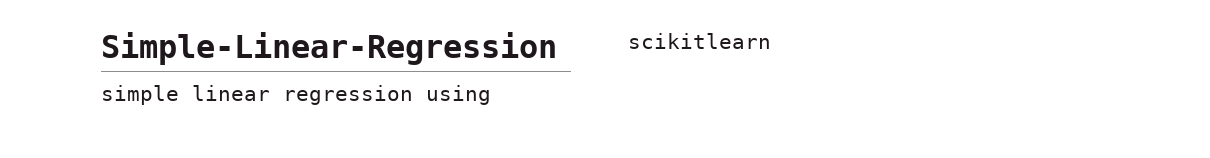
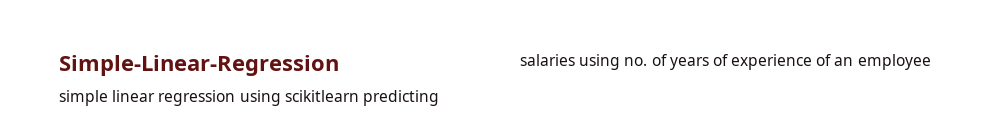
(771, 41) none -> [362,90,439,106] [520,54,931,70] predicting salaries using no. of years of experience of an employee

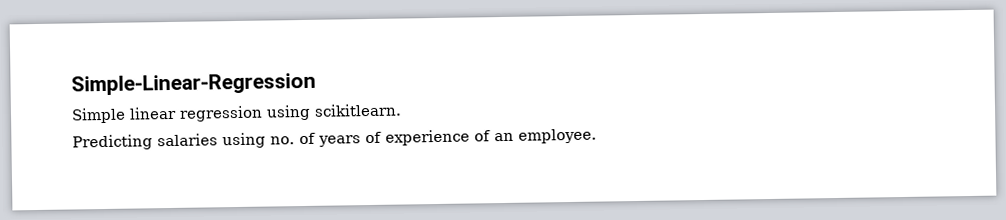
[59,90,108,106] simple -> [71,107,126,124] Simple
[284,90,439,106] scikitlearn predicting -> [314,103,402,117] [72,134,153,151] scikitlearn. // Predicting
[857,54,931,70] employee -> [518,128,597,144] employee.

